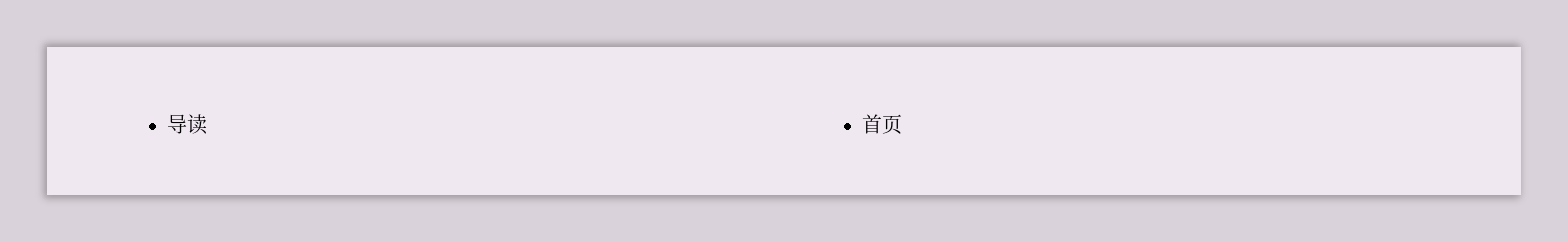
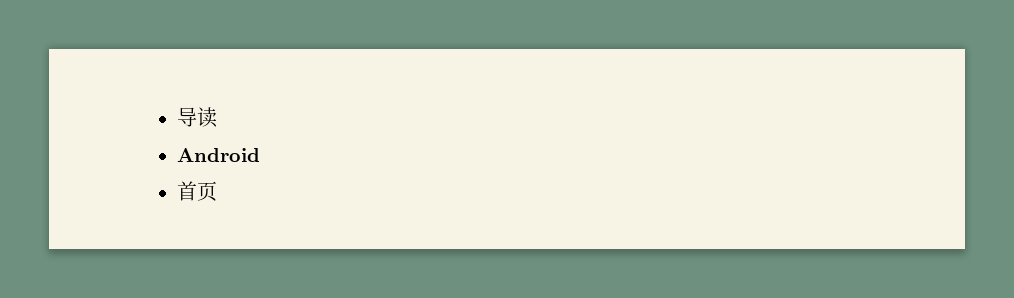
(207, 124) none -> [177,148,260,162] // Android

